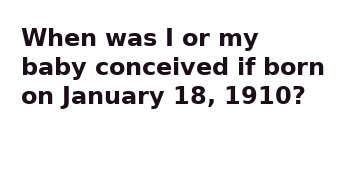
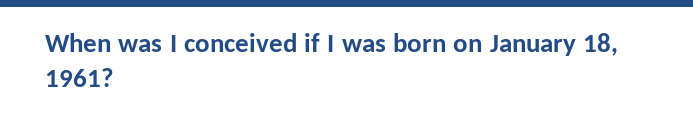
[182,33,259,51] [21,57,256,80] or my baby conceived if -> [183,33,386,52] conceived if I was
[224,86,306,104] 1910? -> [45,68,114,87] 1961?

